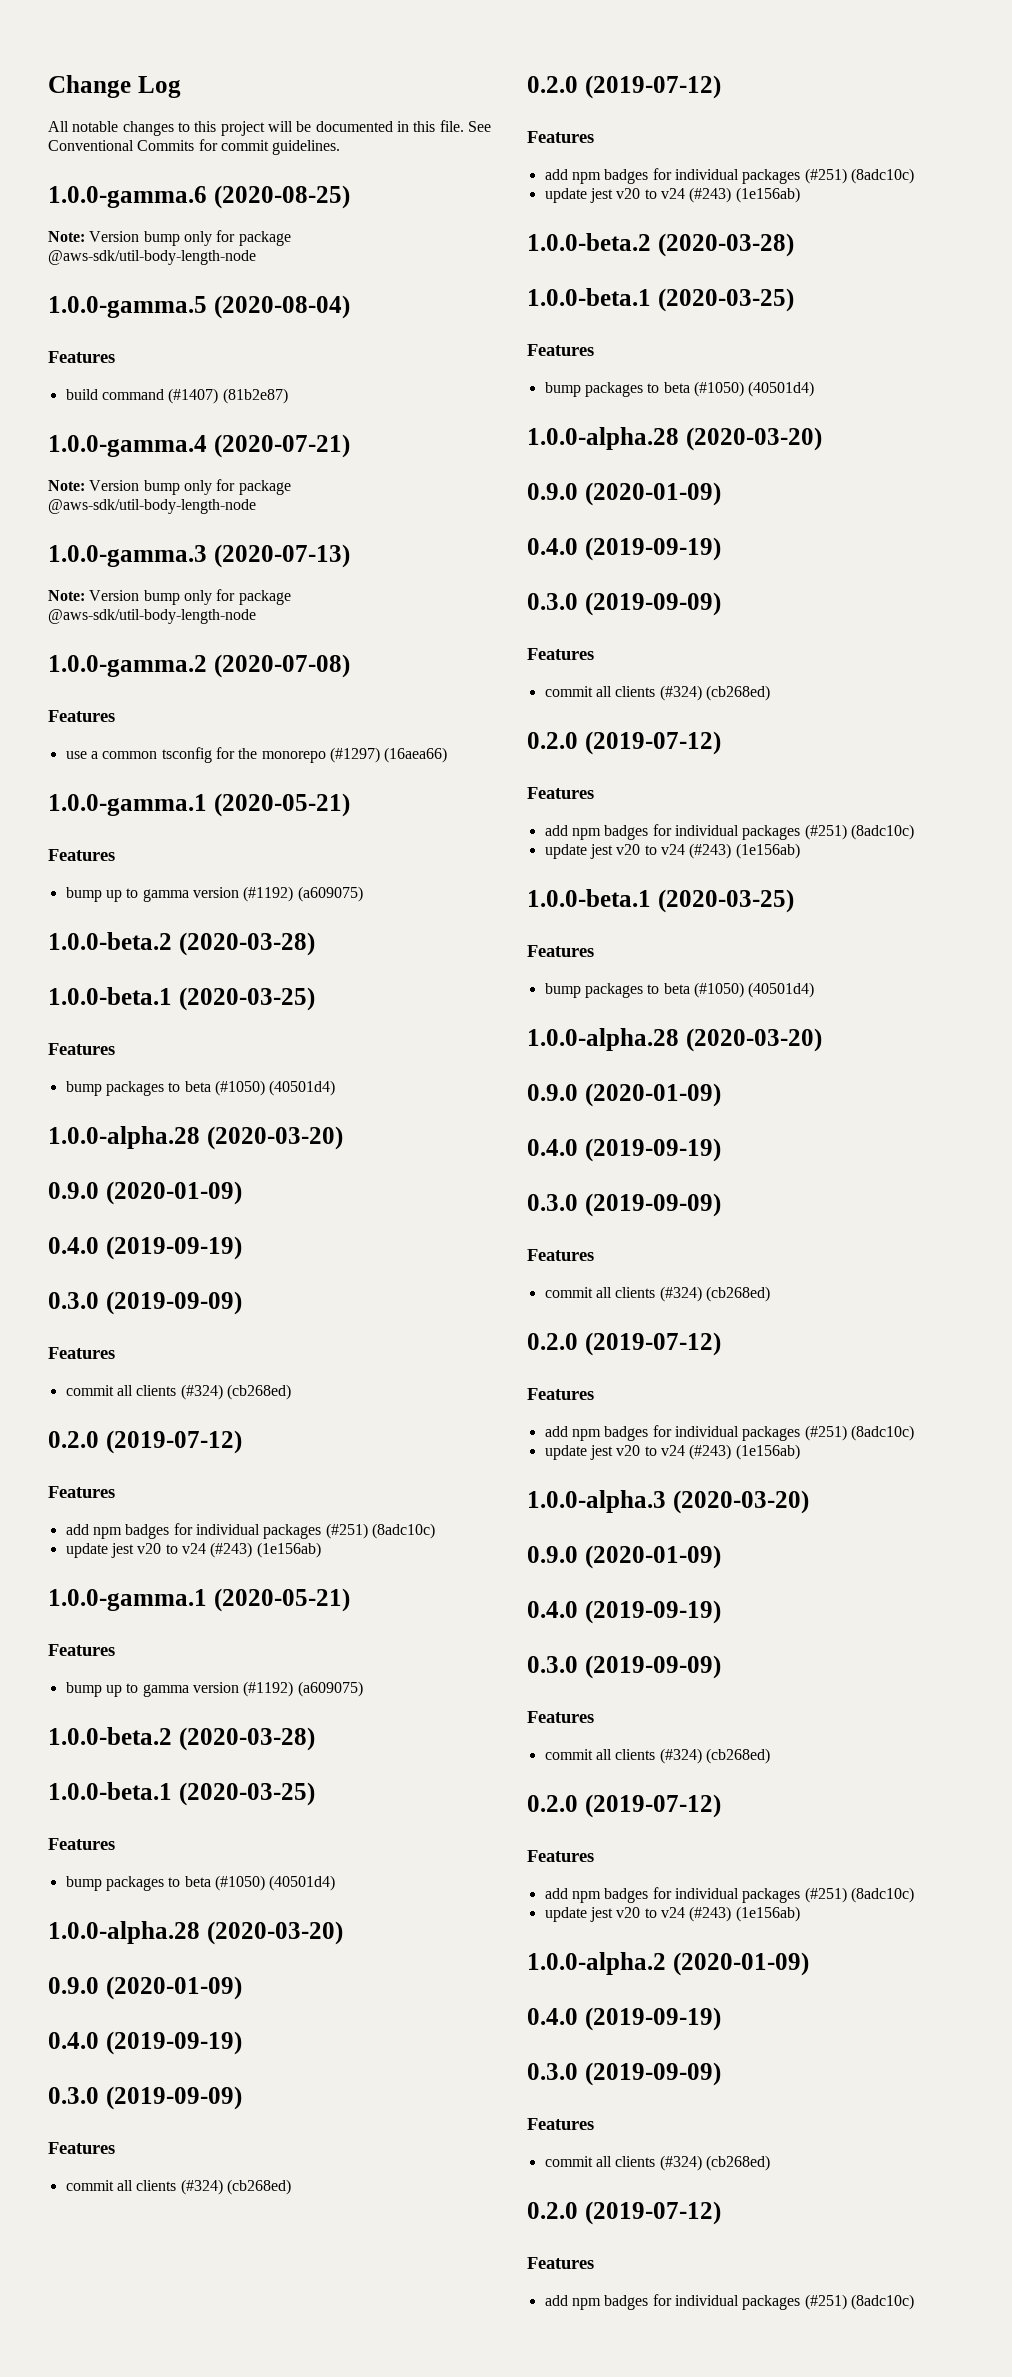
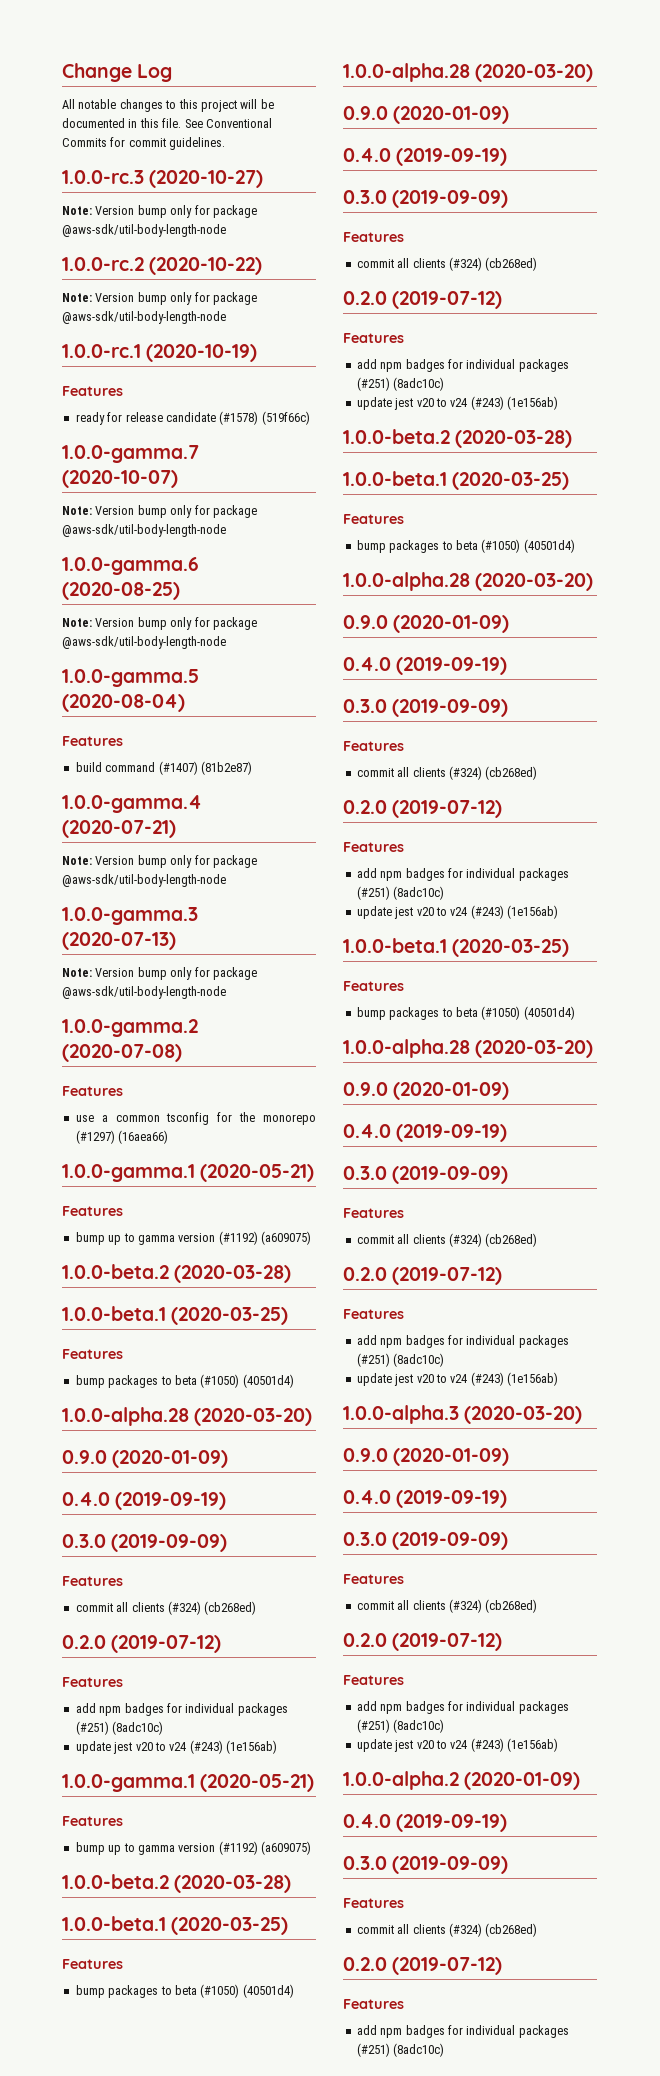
(341, 147) none -> [62,170,264,188] [62,205,257,218] [62,224,226,237] [62,257,263,275] [62,292,257,305] [62,311,226,324] [62,344,258,362] [62,386,123,396] [75,411,310,425] [62,445,199,463] [62,470,178,488] [62,505,257,518] [62,524,226,537] // 1.0.0-rc.3 (2020-10-27) // Note: Version bump only for package @aws-sdk/util-body-length-node // 1.0.0-rc.2 (2020-10-22) // Note: Version bump only for package @aws-sdk/util-body-length-node // 1.0.0-rc.1 (2020-10-19) // Features // ready for release candidate (#1578) (519f66c) // 1.0.0-gamma.7 (2020-10-07) // Note: Version bump only for package @aws-sdk/util-body-length-node

